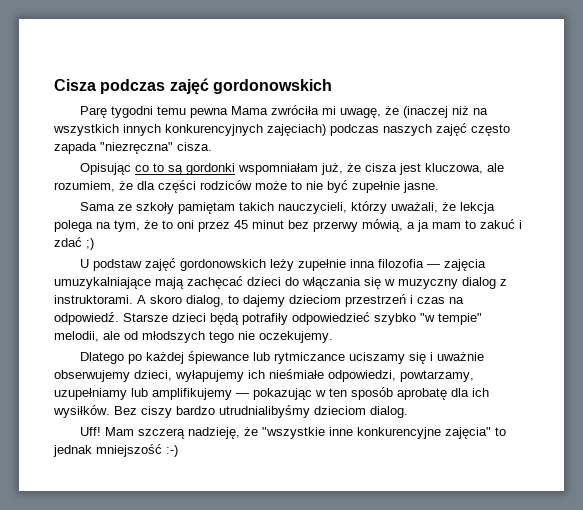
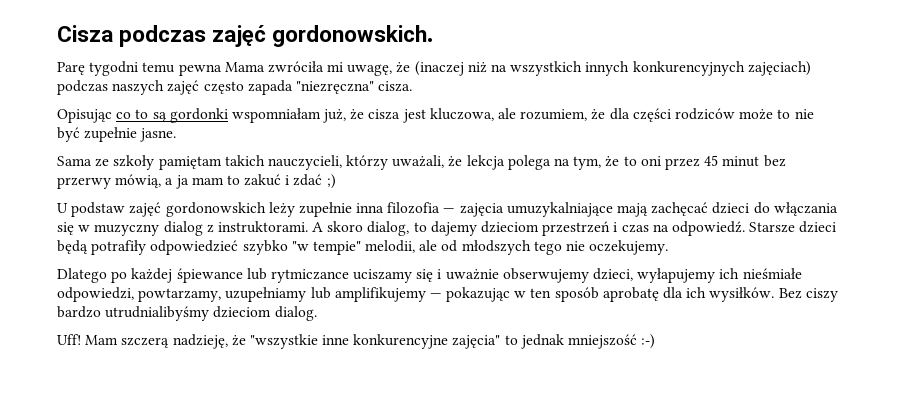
[212,79,332,94] gordonowskich -> [272,25,434,47] gordonowskich.

